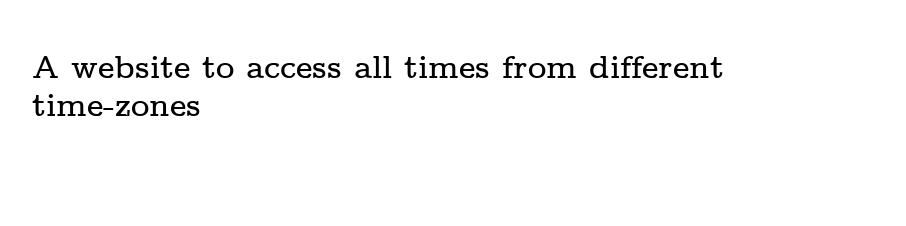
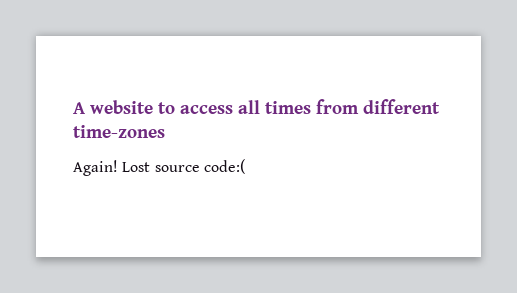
(201, 106) none -> [73,159,245,176] // Again! Lost source code:(

